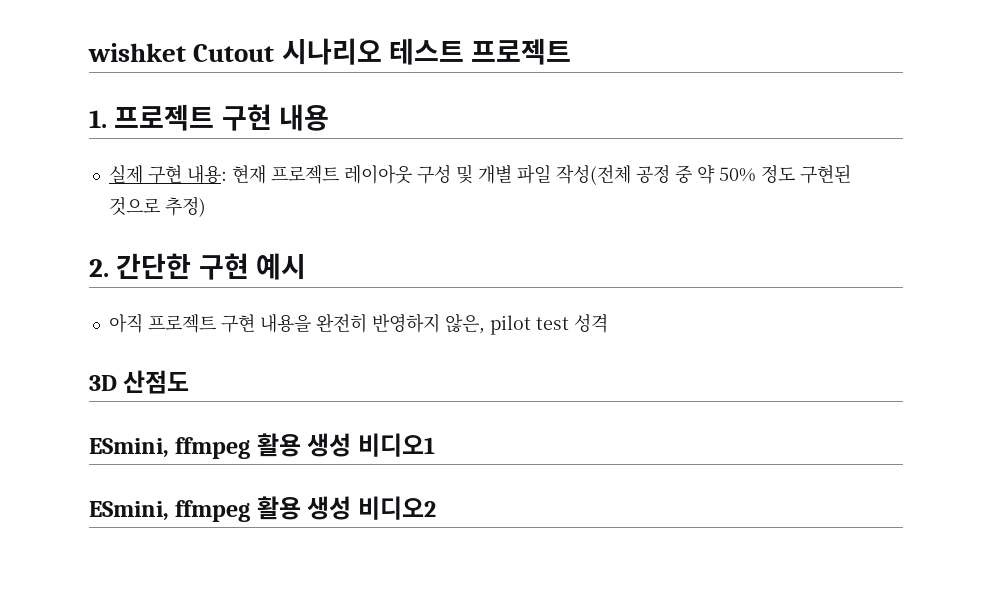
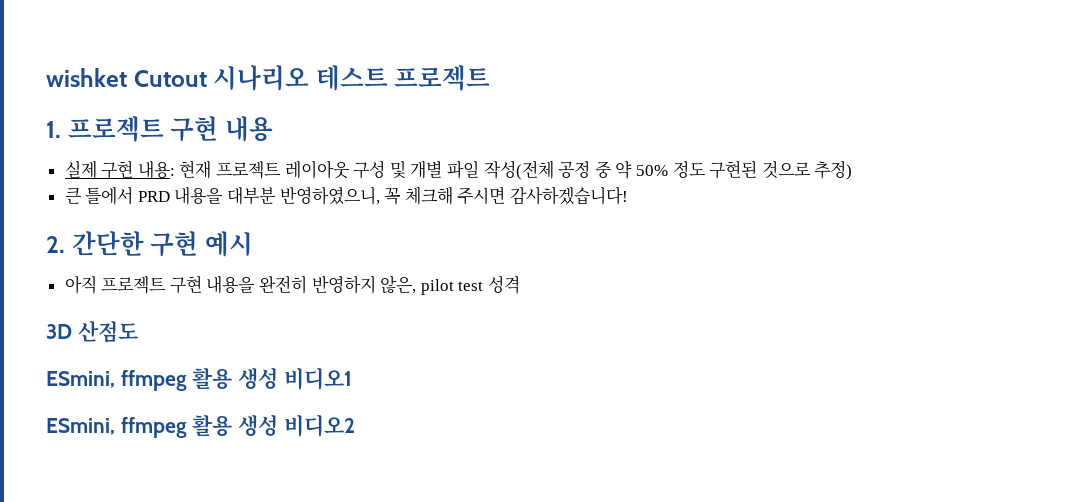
(206, 207) none -> [64,186,629,205] // 큰 틀에서 PRD 내용을 대부분 반영하였으니, 꼭 체크해 주시면 감사하겠습니다!

